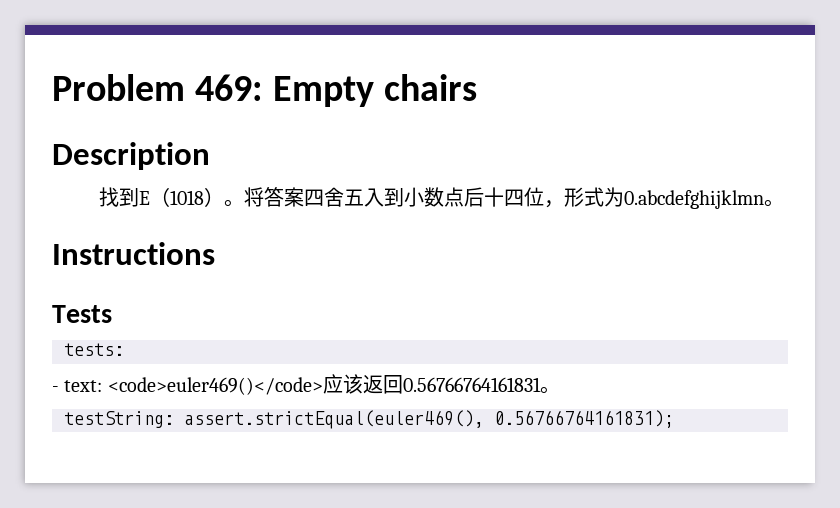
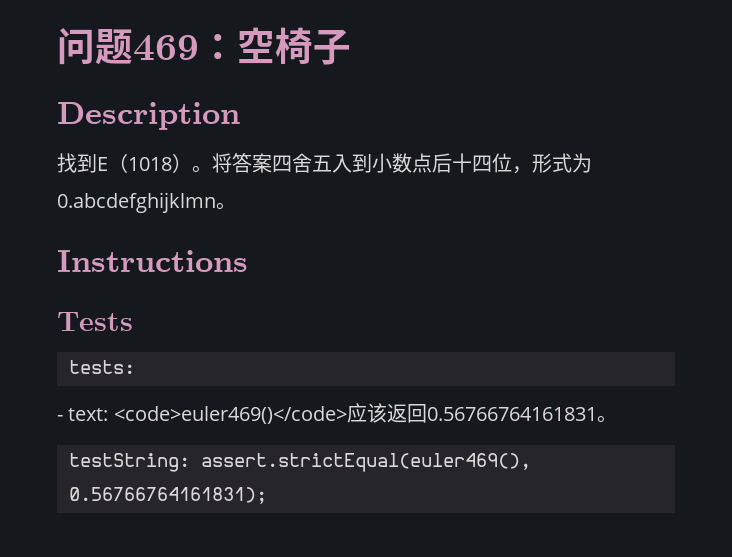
[52,74,477,107] Problem 469: Empty chairs -> [57,27,351,65] 问题469：空椅子

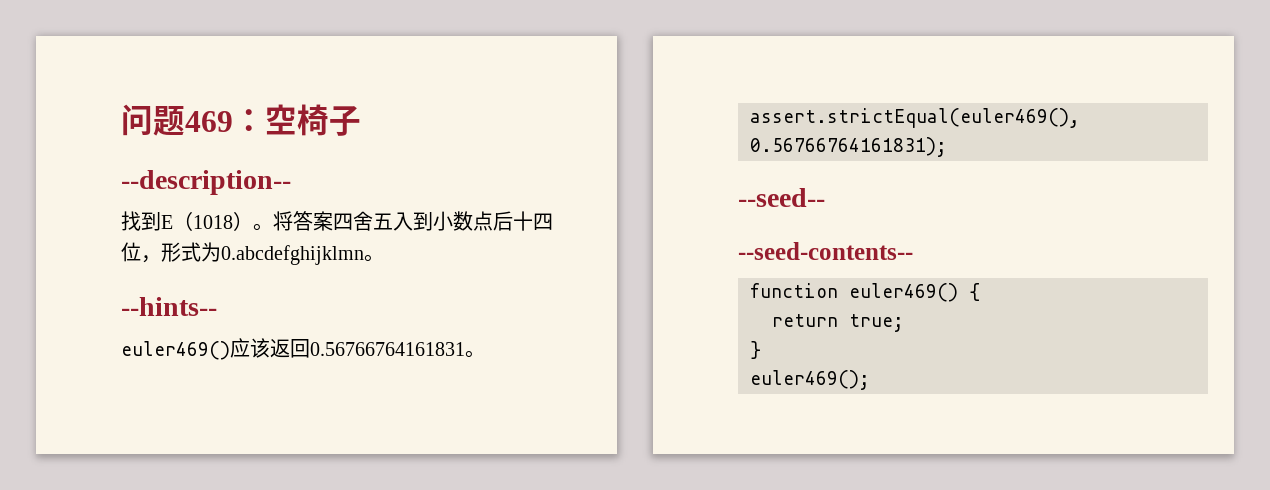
[57,102,240,130] Description -> [121,170,291,195] --description--
[57,250,248,272] [57,312,133,331] [69,360,135,374] [57,406,347,424] Instructions // Tests // tests: // - text: <code>euler469()</code> -> [121,297,217,316] [121,341,230,360] --hints-- // euler469()
[69,453,190,472] testString: -> (485, 354) none
(267, 495) none -> [738,188,825,207] [738,242,913,260] [750,283,980,302] [772,314,904,332] [750,341,761,359] [750,370,870,390] // --seed-- // --seed-contents-- // function euler469() { // return true; // } // euler469();

